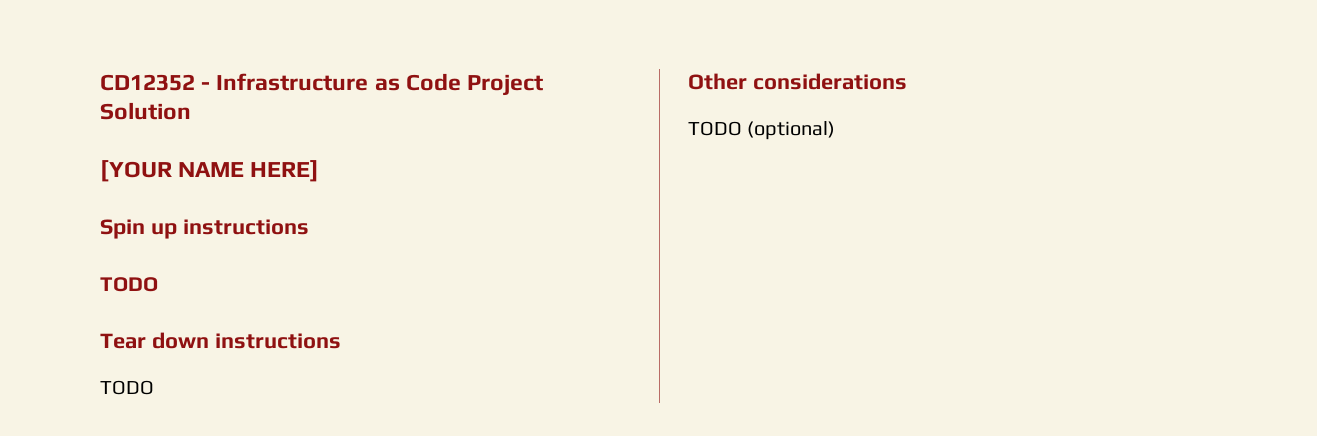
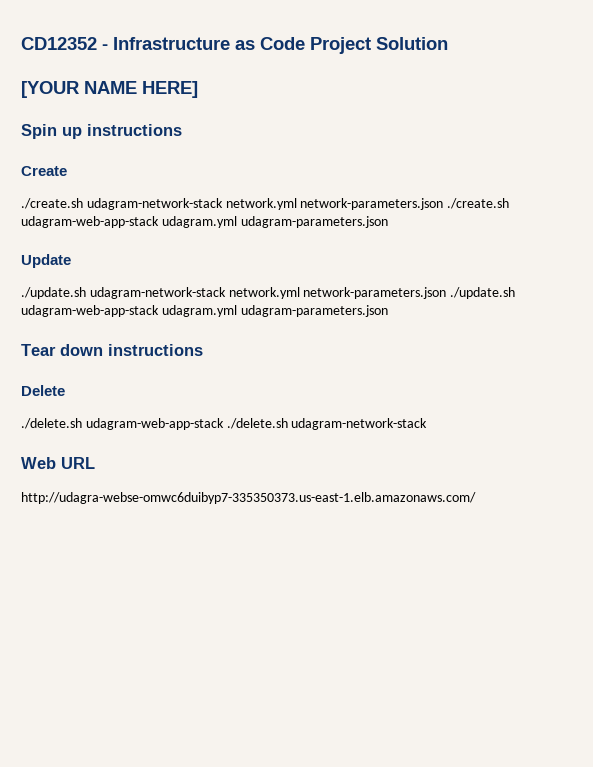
[100,277,158,292] [100,332,341,349] [100,380,154,395] [688,73,907,90] [688,121,836,140] TODO // Tear down instructions // TODO // Other considerations // TODO (optional) -> [21,166,67,176] [21,198,510,210] [21,216,388,228] [21,254,71,268] [21,287,516,299] [21,305,388,317] [21,344,203,356] [21,385,65,396] [21,418,428,430] [21,457,95,469] [21,492,476,504] Create // ./create.sh udagram-network-stack network.yml network-parameters.json ./create.sh udagram-web-app-stack udagram.yml udagram-parameters.json // Update // ./update.sh udagram-network-stack network.yml network-parameters.json ./update.sh udagram-web-app-stack udagram.yml udagram-parameters.json // Tear down instructions // Delete // ./delete.sh udagram-web-app-stack ./delete.sh udagram-network-stack // Web URL // http://udagra-webse-omwc6duibyp7-335350373.us-east-1.elb.amazonaws.com/

